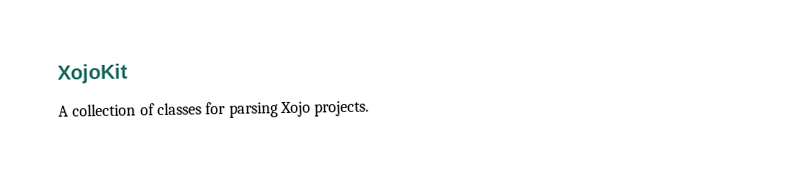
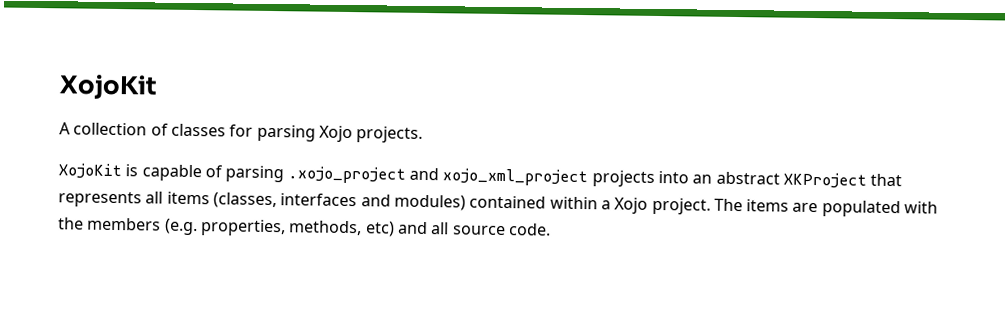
(370, 108) none -> [58,163,903,189] [58,191,939,218] [58,217,551,237] // XojoKit is capable of parsing .xojo_project and xojo_xml_project projects into an abstract XKProject that represents all items (classes, interfaces and modules) contained within a Xojo project. The items are populated with the members (e.g. properties, methods, etc) and all source code.

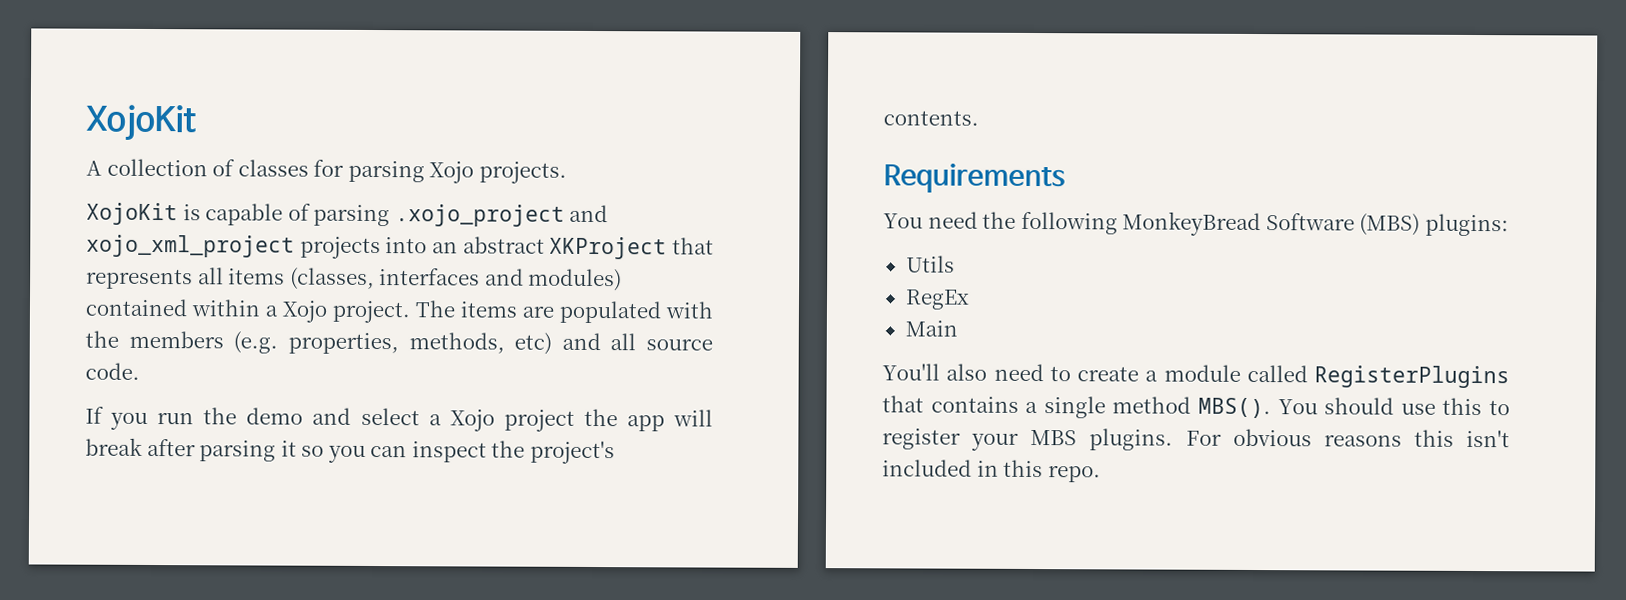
(551, 229) none -> [85,406,713,432] [85,437,615,465] [883,110,979,126] [883,163,1065,194] [883,211,1509,237] [905,255,955,273] [904,289,970,310] [904,320,958,337] [882,363,1510,389] [882,395,1510,419] [882,428,1510,451] [882,459,1101,483] // If you run the demo and select a Xojo project the app will break after parsing it so you can inspect the project's contents. // Requirements // You need the following MonkeyBread Software (MBS) plugins: // Utils // RegEx // Main // You'll also need to create a module called RegisterPlugins that contains a single method MBS(). You should use this to register your MBS plugins. For obvious reasons this isn't included in this repo.

